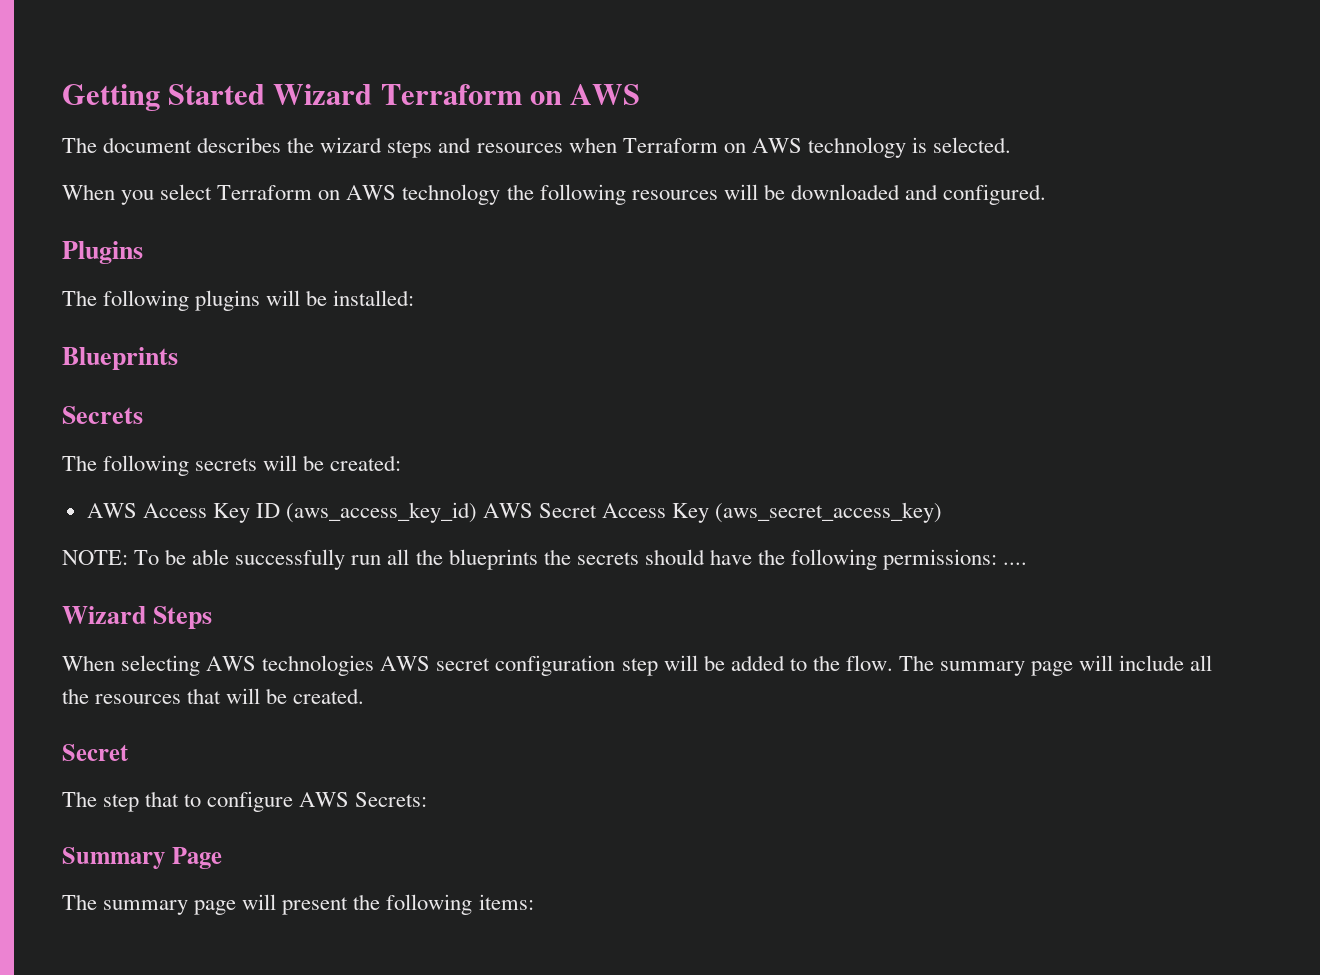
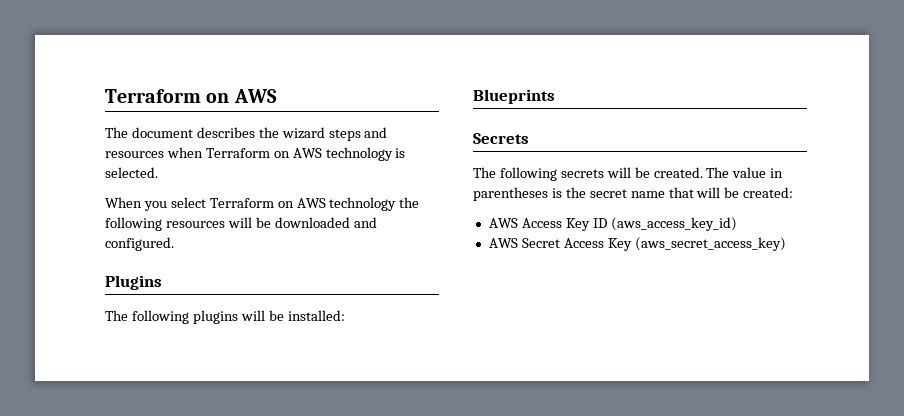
[62,84,373,111] Getting Started Wizard -> (105, 96) none
(325, 463) none -> [653,167,784,178] [473,187,740,201] created. The value in parentheses is the secret name that will be
(478, 512) none -> (737, 224) //
[62,549,1028,570] [62,606,213,629] [62,655,1213,676] [62,688,365,704] [62,744,129,761] [62,791,428,812] [62,847,222,869] [62,894,534,915] // NOTE: To be able successfully run all the blueprints the secrets should have the following permissions: .... // Wizard Steps // When selecting AWS technologies AWS secret configuration step will be added to the flow. The summary page will include all the resources that will be created. // Secret // The step that to configure AWS Secrets: // Summary Page // The summary page will present the following items: -> (786, 244) none

